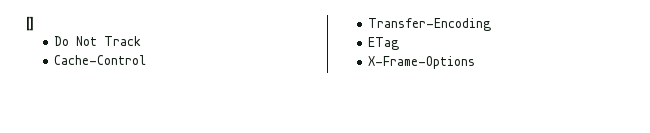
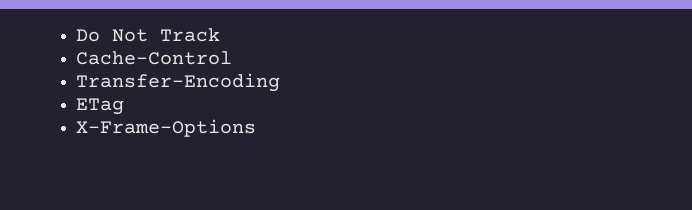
[26,16,34,31] [] // -> (75, 35) none

